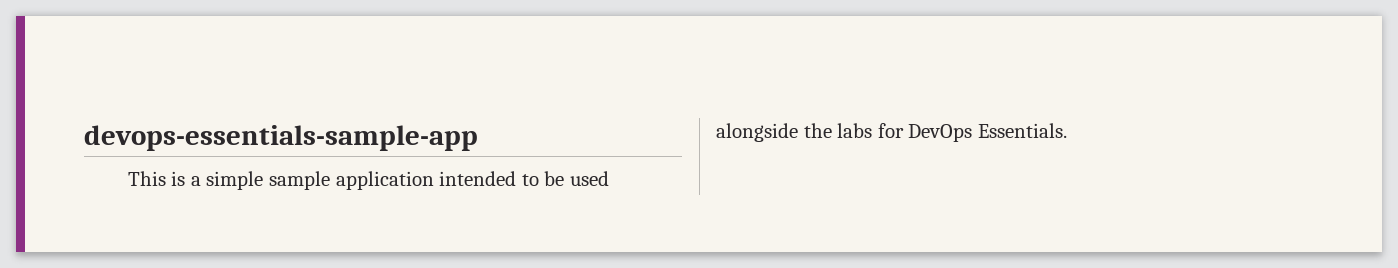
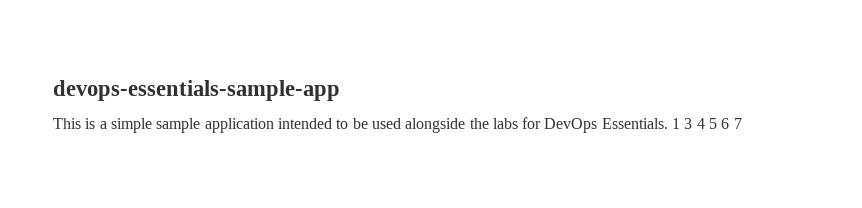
(1067, 130) none -> [672,118,742,129] 1 3 4 5 6 7

